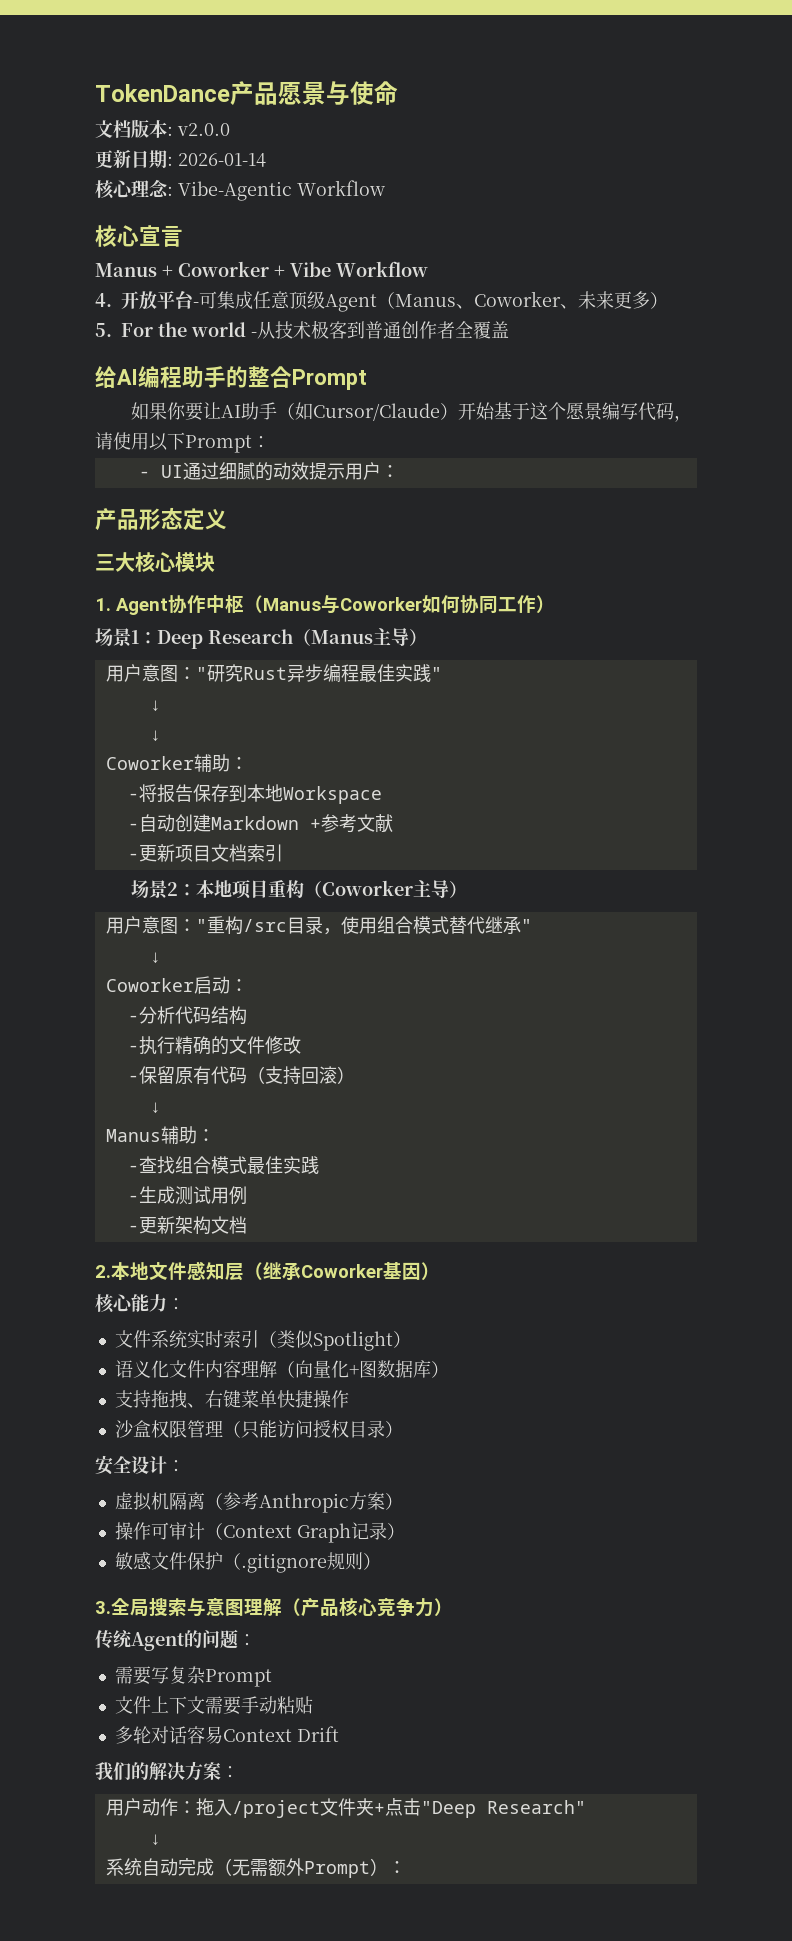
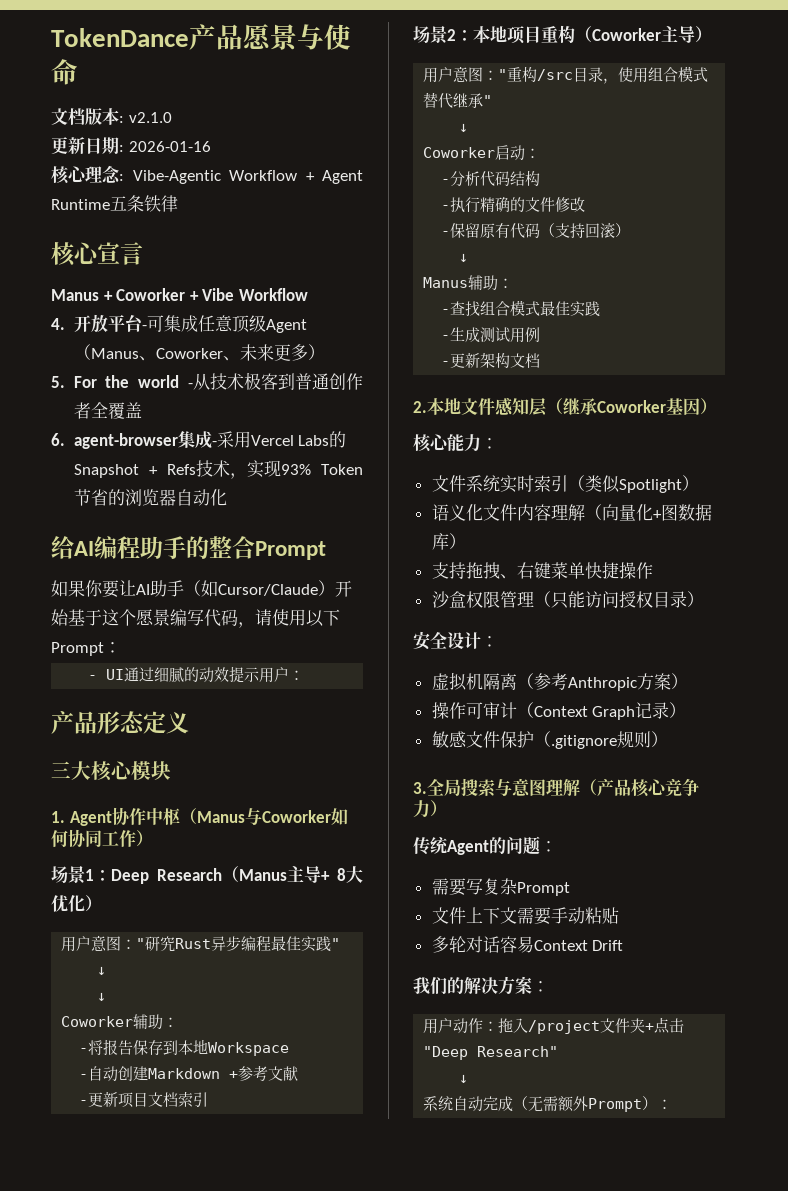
[177,123,230,136] v2.0.0 -> [128,112,172,123] v2.1.0
[178,153,266,167] 2026-01-14 -> [128,141,211,152] 2026-01-16
(385, 188) none -> [305,170,363,184] [51,195,178,212] + Agent Runtime五条铁律
(509, 329) none -> [51,431,347,449] [73,460,364,479] [73,489,227,506] // 6. agent-browser集成-采用Vercel Labs的Snapshot + Refs技术，实现93% Token节省的浏览器自动化
(409, 637) none -> [321,866,363,883] [51,895,85,912] + 8大优化

